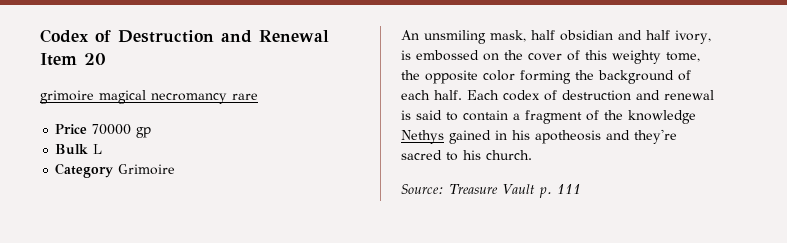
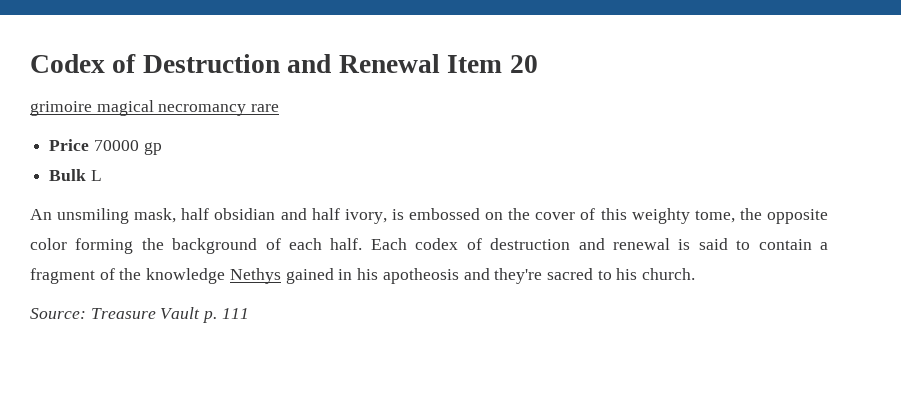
[55,163,176,178] // Category Grimoire -> (102, 175) none

